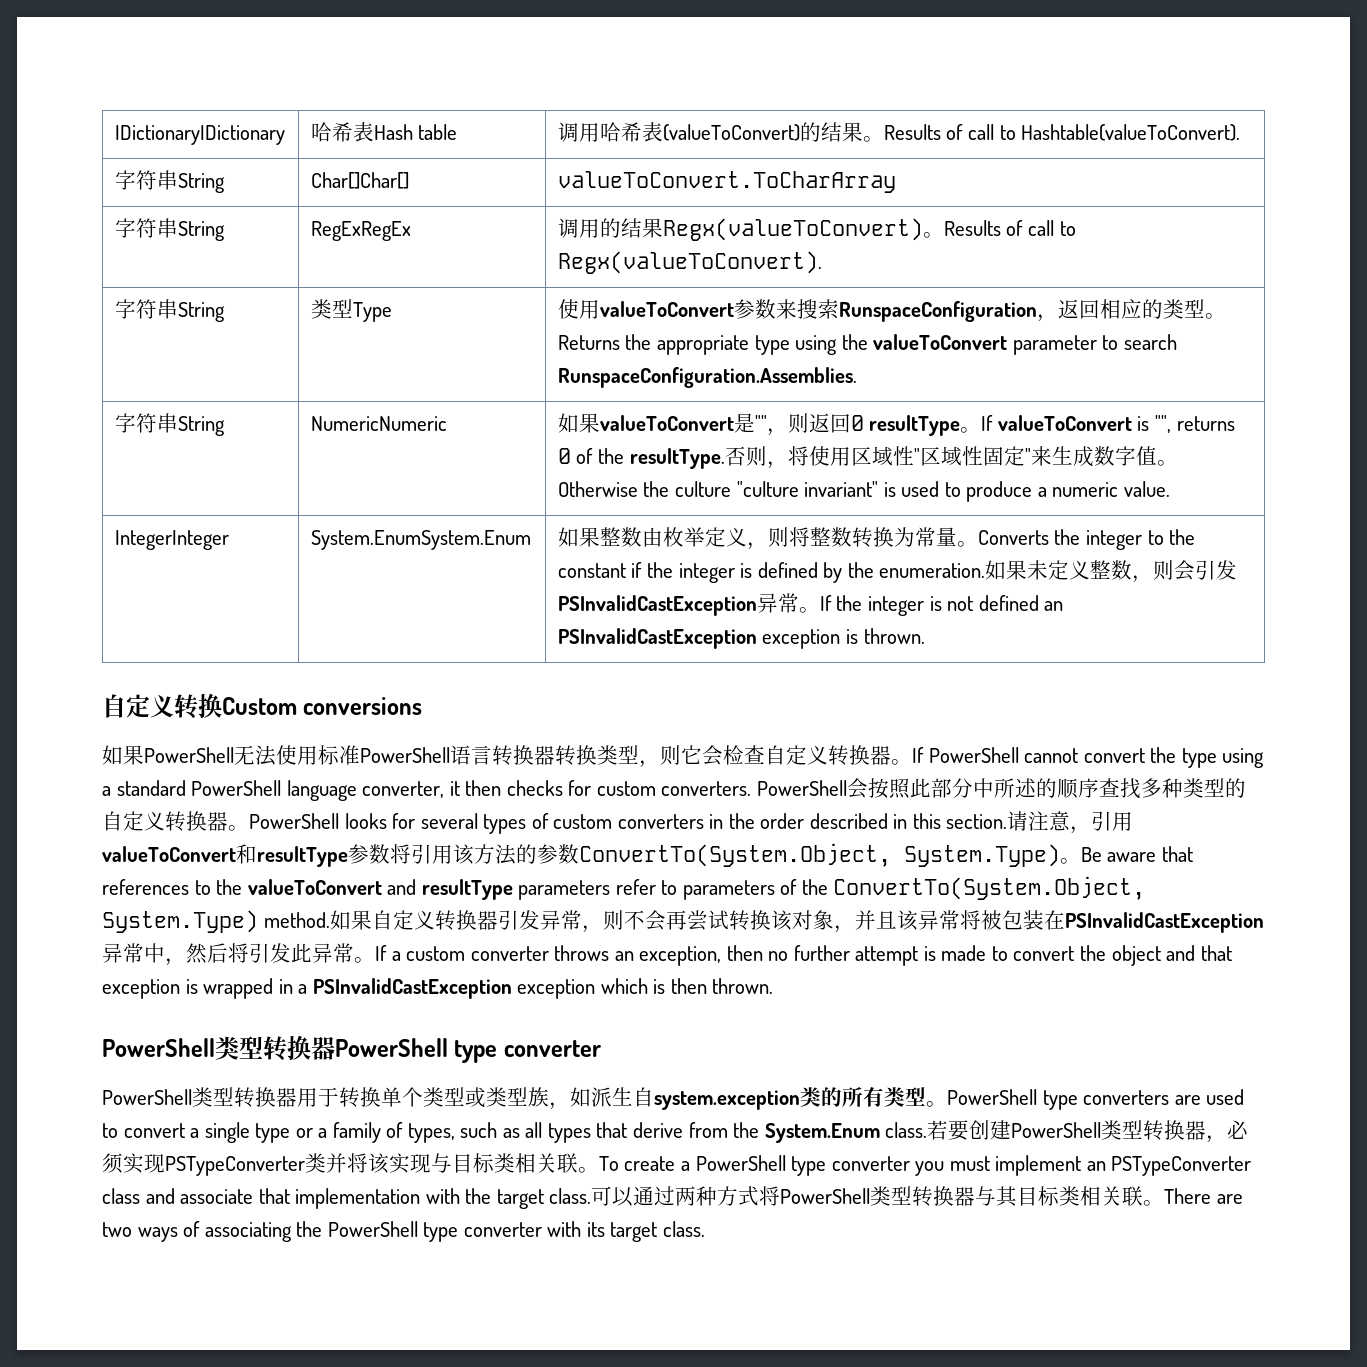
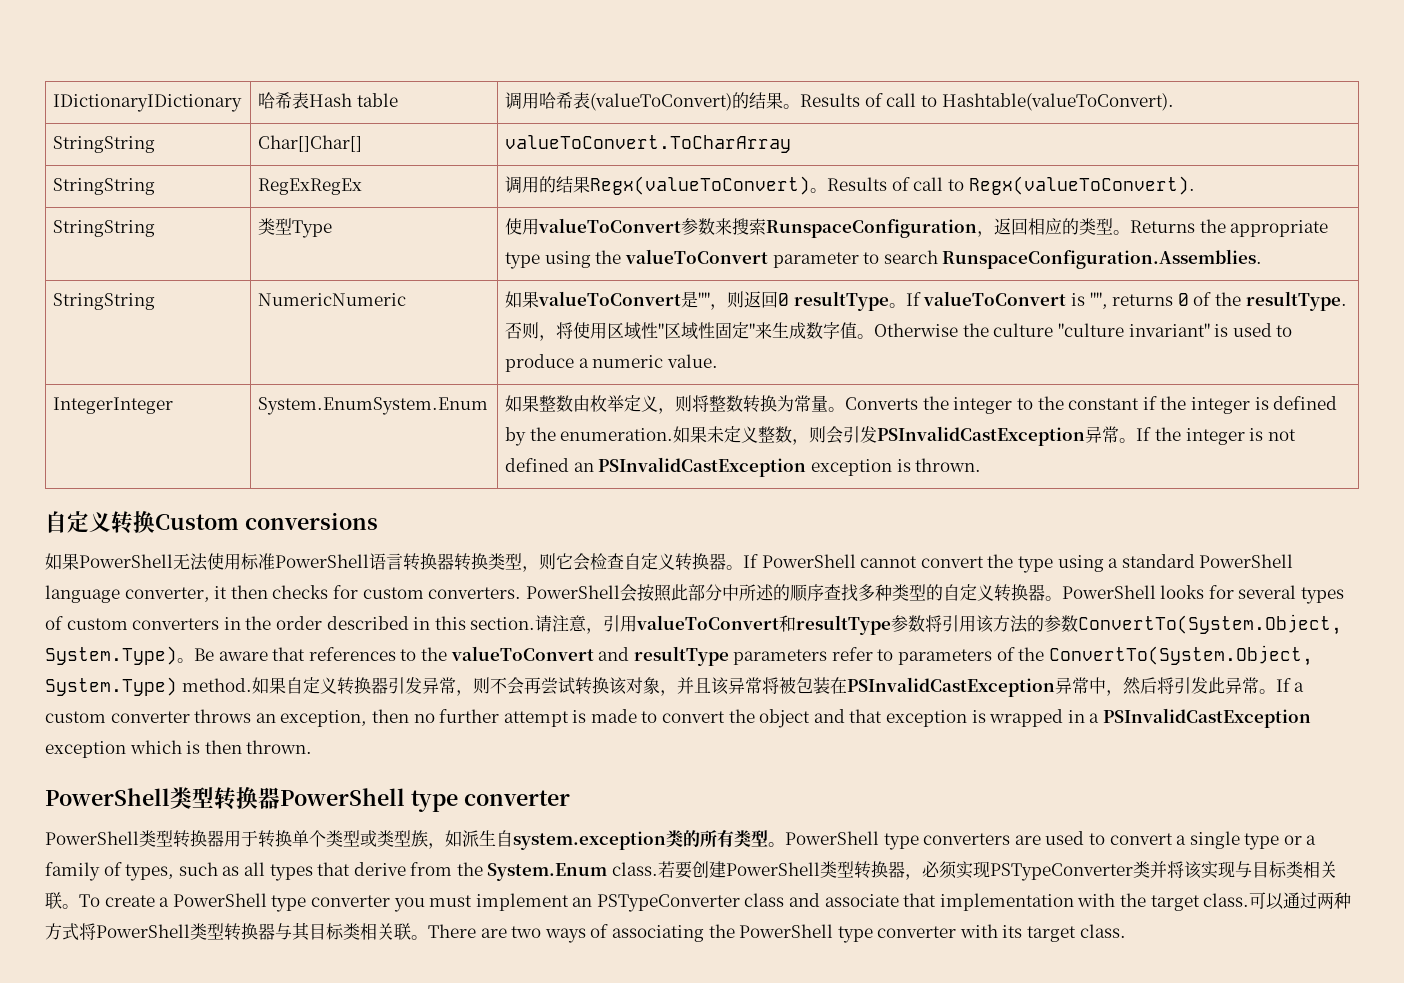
[114,170,225,193] 字符串String -> [53,136,156,153] StringString
[114,218,225,241] 字符串String -> [53,178,156,195] StringString
[114,299,225,322] 字符串String -> [53,220,156,237] StringString
[114,413,225,436] 字符串String -> [53,293,156,310] StringString

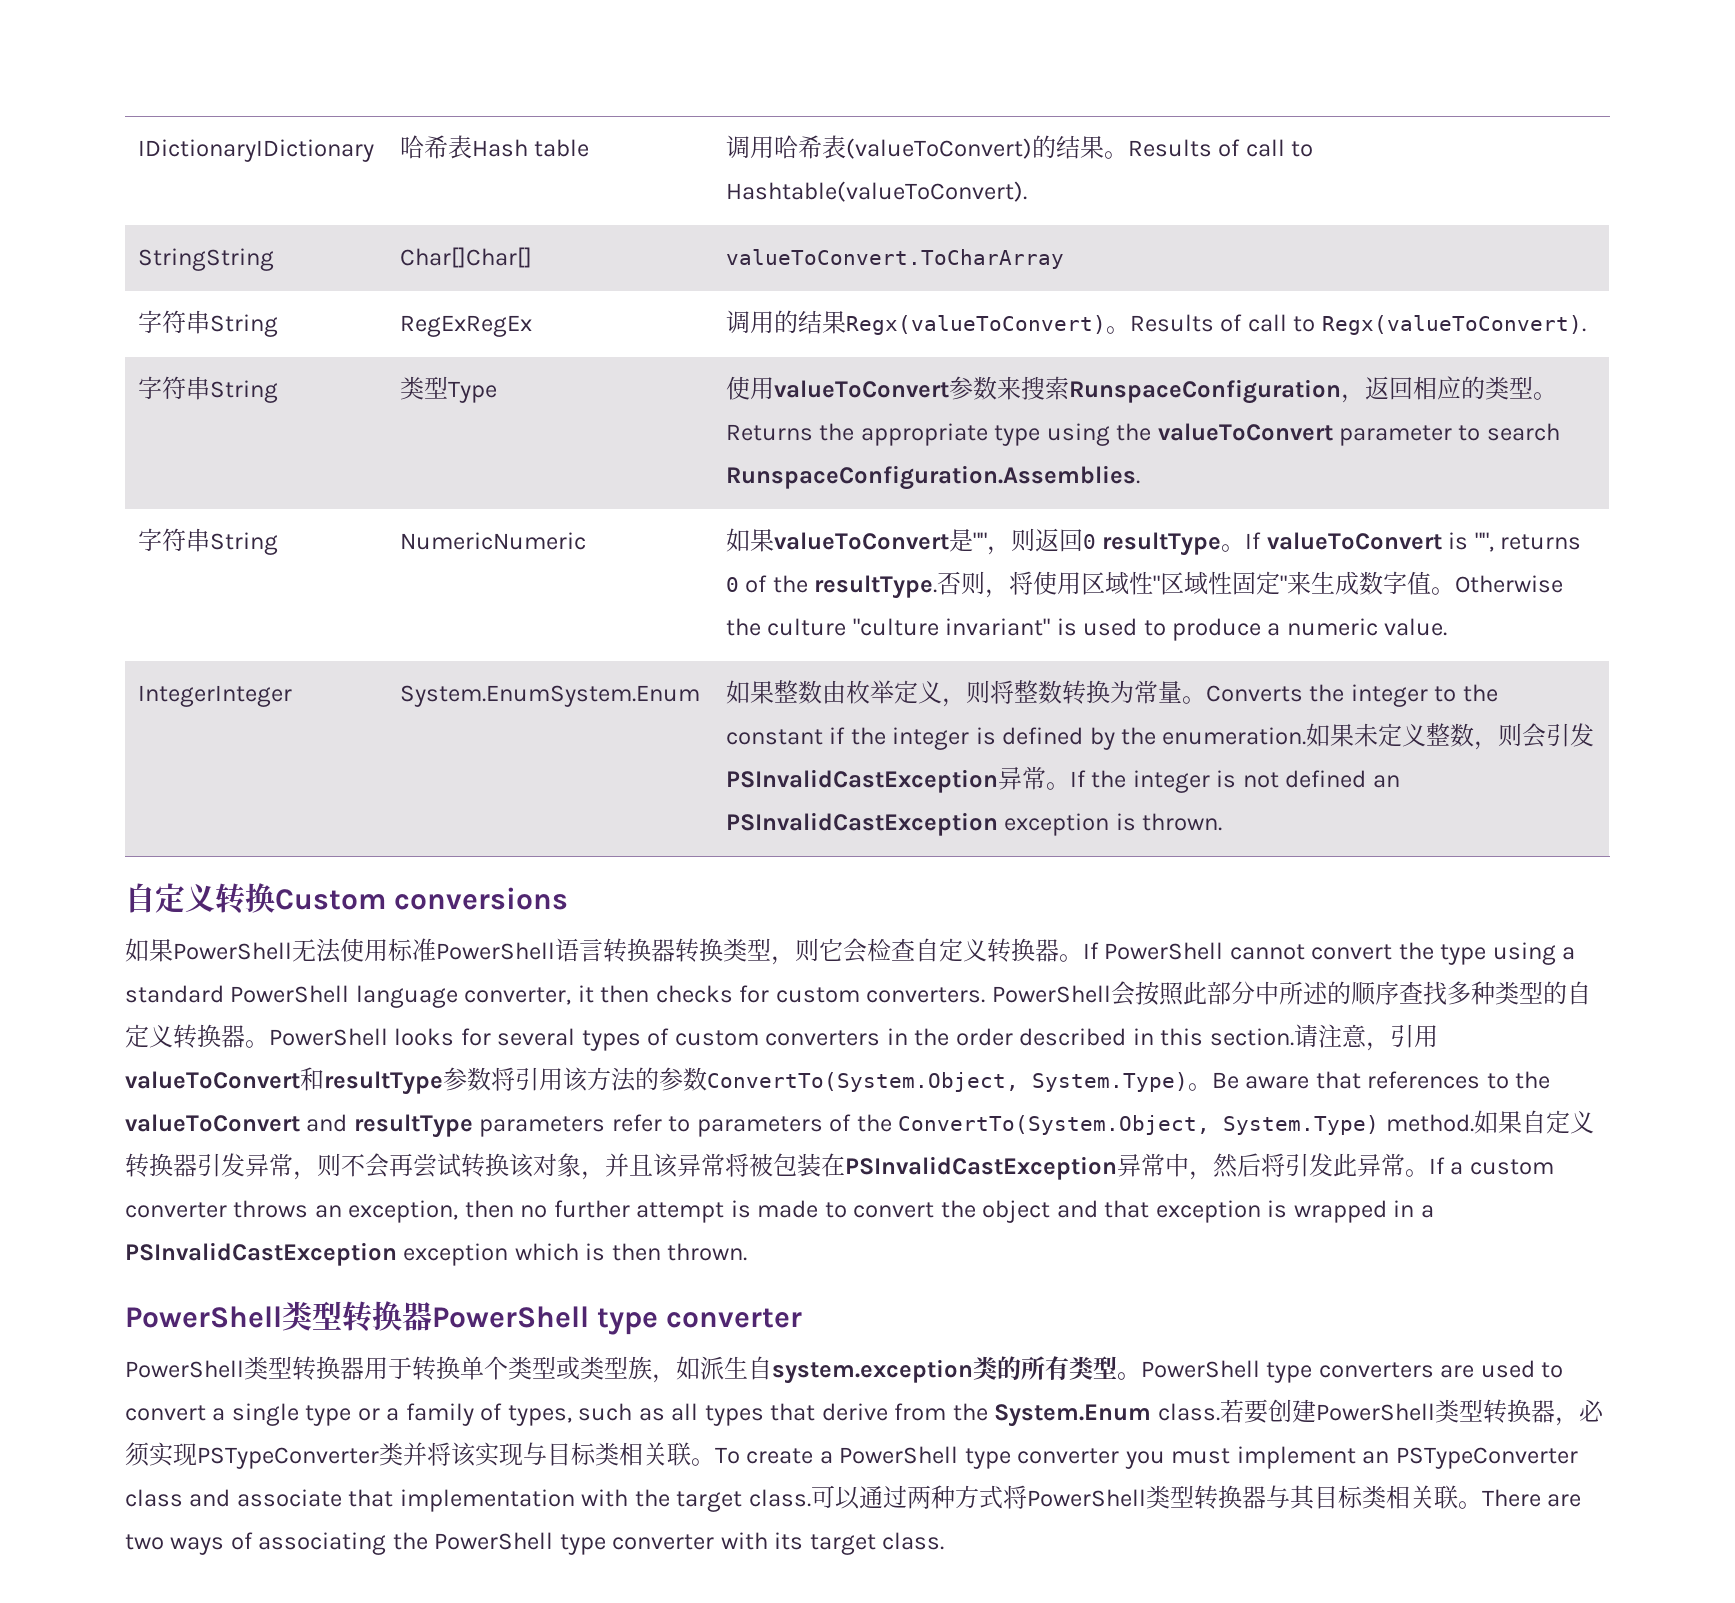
[53,178,156,195] StringString -> [137,310,278,337] 字符串String
[53,220,156,237] StringString -> [137,376,278,403] 字符串String
[53,293,156,310] StringString -> [137,528,278,555] 字符串String

